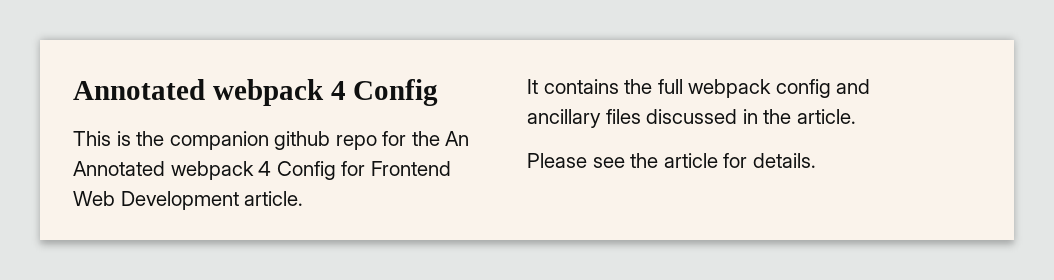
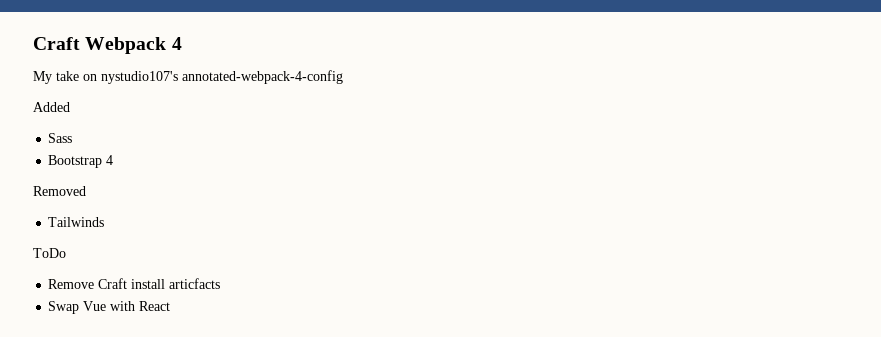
[73,79,439,106] [73,131,470,150] [73,161,451,180] [73,191,304,210] [527,79,871,98] [527,109,856,128] [527,153,816,168] Annotated webpack 4 Config // This is the companion github repo for the An Annotated webpack 4 Config for Frontend Web Development article. // It contains the full webpack config and ancillary files discussed in the article. // Please see the article for details. -> [33,37,182,54] [33,70,343,84] [33,102,70,112] [48,133,73,143] [48,155,114,168] [33,186,86,196] [48,217,105,227] [33,248,66,258] [48,278,221,289] [48,301,171,314] Craft Webpack 4 // My take on nystudio107's annotated-webpack-4-config // Added // Sass // Bootstrap 4 // Removed // Tailwinds // ToDo // Remove Craft install articfacts // Swap Vue with React

